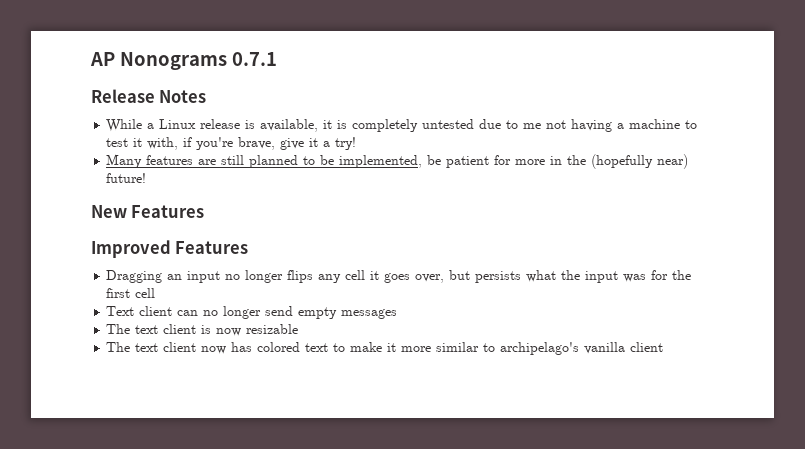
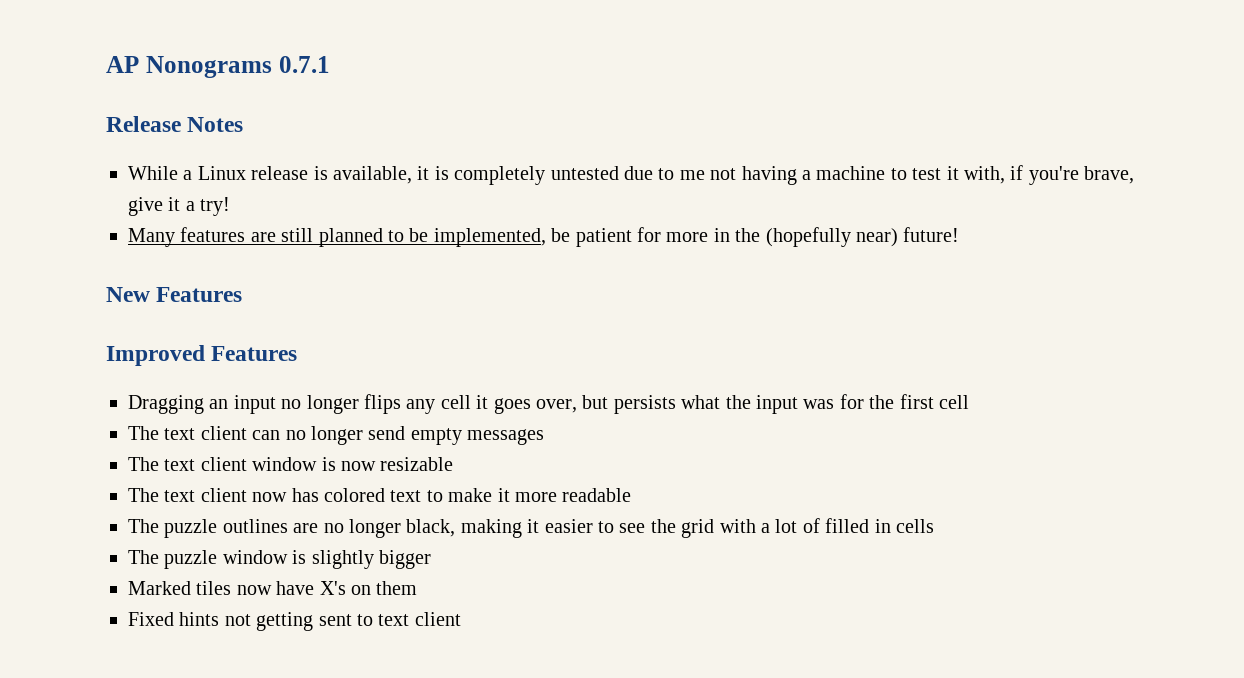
[106,306,135,316] Text -> [128,426,196,440] The text
(197, 329) none -> [252,457,318,471] window
[436,342,626,355] similar to archipelago's vanilla -> [562,488,632,502] [128,518,934,538] [128,550,431,569] [128,581,418,595] [128,612,410,631] readable // The puzzle outlines are no longer black, making it easier to see the grid with a lot of filled in cells // The puzzle window is slightly bigger // Marked tiles now have X's on them // Fixed hints not getting sent to text

